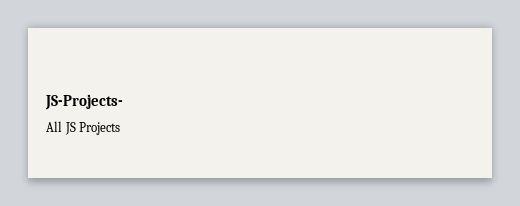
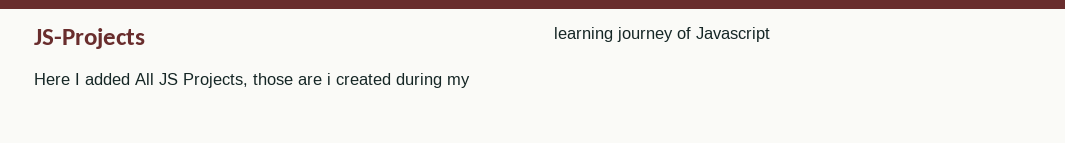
[45,94,123,110] [46,121,121,135] JS-Projects- // All JS Projects -> [34,28,145,49] [34,73,470,88] [554,27,770,42] JS-Projects // Here I added All JS Projects, those are i created during my learning journey of Javascript

